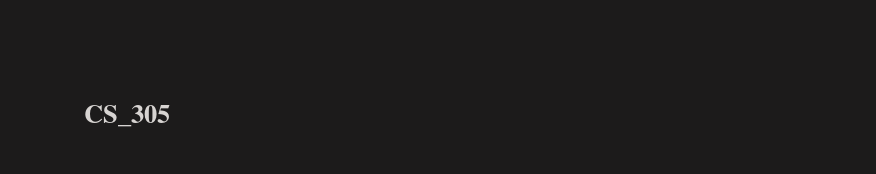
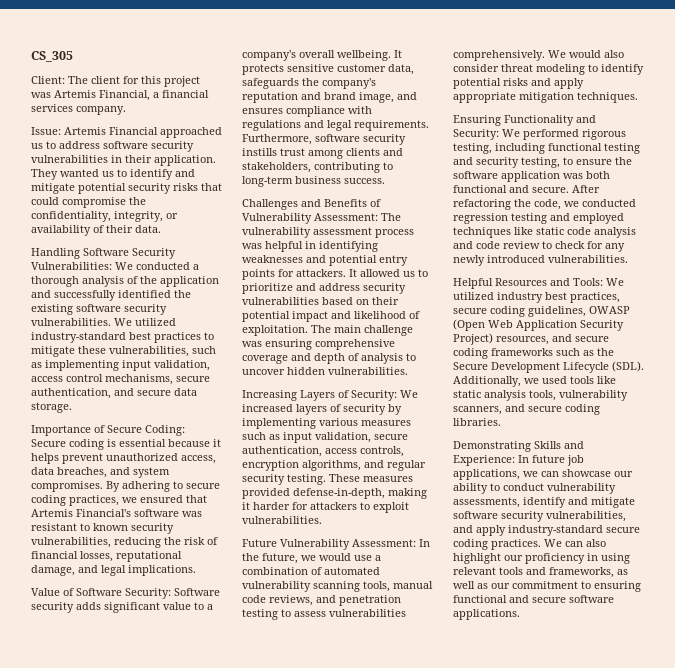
(170, 116) none -> [31,76,200,87] [31,90,209,101] [31,104,126,115] [31,127,222,138] [31,141,194,152] [31,155,216,166] [31,169,195,180] [31,183,222,194] [31,197,146,208] [31,211,178,222] [31,225,161,236] [31,248,176,259] [31,262,199,270] [31,276,219,287] [31,290,191,301] [31,304,167,315] [31,318,176,326] [31,332,214,343] [31,346,216,357] [31,360,210,371] [31,374,210,385] [31,388,197,399] [31,402,72,413] [31,425,185,436] [31,439,221,450] [31,453,216,464] [31,467,170,478] [31,481,220,492] [31,495,207,506] [31,509,202,517] [31,523,174,534] [31,537,218,548] [31,551,182,562] [31,565,196,576] [31,588,220,599] [31,602,213,613] [242,50,402,61] [242,64,414,75] [242,78,376,89] [242,92,417,103] [242,106,372,117] [242,120,429,131] [242,134,406,145] [242,148,403,159] [242,162,393,173] [242,176,385,187] [242,199,381,210] [242,213,401,224] [242,227,414,238] [242,241,378,252] [242,255,408,266] [242,269,428,280] [242,283,406,294] [242,297,399,305] [242,311,420,322] [242,325,413,336] [242,339,395,350] [242,353,416,364] [242,367,408,375] [242,390,418,401] [242,404,402,415] [242,418,411,429] [242,432,408,443] [242,446,404,457] [242,460,426,471] [242,474,413,485] [242,488,427,499] [242,502,409,513] [242,516,322,524] [242,539,430,550] [242,553,381,564] [242,567,380,575] [242,581,433,592] [242,595,401,606] [242,609,406,620] [453,50,624,61] [453,64,644,75] [453,78,584,89] [453,92,638,103] [453,115,596,126] [453,129,626,140] [453,143,640,154] [453,157,632,168] [453,171,610,182] [453,185,600,193] [453,199,636,210] [453,213,624,224] [453,227,636,238] [453,241,625,252] [453,255,628,266] [453,278,624,289] [453,292,620,303] [453,306,630,317] [453,319,624,331] [453,333,609,345] [453,348,614,359] [453,361,644,373] [453,376,616,387] [453,390,628,401] [453,404,600,415] [453,418,501,426] [453,441,584,452] [453,455,584,466] [453,469,633,480] [453,483,616,494] [453,497,635,508] [453,511,626,522] [453,525,640,536] [453,539,606,550] [453,553,630,564] [453,567,628,578] [453,581,641,592] [453,595,614,603] [453,609,520,620] // Client: The client for this project was Artemis Financial, a financial services company. // Issue: Artemis Financial approached us to address software security vulnerabilities in their application. They wanted us to identify and mitigate potential security risks that could compromise the confidentiality, integrity, or availability of their data. // Handling Software Security Vulnerabilities: We conducted a thorough analysis of the application and successfully identified the existing software security vulnerabilities. We utilized industry-standard best practices to mitigate these vulnerabilities, such as implementing input validation, access control mechanisms, secure authentication, and secure data storage. // Importance of Secure Coding: Secure coding is essential because it helps prevent unauthorized access, data breaches, and system compromises. By adhering to secure coding practices, we ensured that Artemis Financial's software was resistant to known security vulnerabilities, reducing the risk of financial losses, reputational damage, and legal implications. // Value of Software Security: Software security adds significant value to a company's overall wellbeing. It protects sensitive customer data, safeguards the company's reputation and brand image, and ensures compliance with regulations and legal requirements. Furthermore, software security instills trust among clients and stakeholders, contributing to long-term business success. // Challenges and Benefits of Vulnerability Assessment: The vulnerability assessment process was helpful in identifying weaknesses and potential entry points for attackers. It allowed us to prioritize and address security vulnerabilities based on their potential impact and likelihood of exploitation. The main challenge was ensuring comprehensive coverage and depth of analysis to uncover hidden vulnerabilities. // Increasing Layers of Security: We increased layers of security by implementing various measures such as input validation, secure authentication, access controls, encryption algorithms, and regular security testing. These measures provided defense-in-depth, making it harder for attackers to exploit vulnerabilities. // Future Vulnerability Assessment: In the future, we would use a combination of automated vulnerability scanning tools, manual code reviews, and penetration testing to assess vulnerabilities comprehensively. We would also consider threat modeling to identify potential risks and apply appropriate mitigation techniques. // Ensuring Functionality and Security: We performed rigorous testing, including functional testing and security testing, to ensure the software application was both functional and secure. After refactoring the code, we conducted regression testing and employed techniques like static code analysis and code review to check for any newly introduced vulnerabilities. // Helpful Resources and Tools: We utilized industry best practices, secure coding guidelines, OWASP (Open Web Application Security Project) resources, and secure coding frameworks such as the Secure Development Lifecycle (SDL). Additionally, we used tools like static analysis tools, vulnerability scanners, and secure coding libraries. // Demonstrating Skills and Experience: In future job applications, we can showcase our ability to conduct vulnerability assessments, identify and mitigate software security vulnerabilities, and apply industry-standard secure coding practices. We can also highlight our proficiency in using relevant tools and frameworks, as well as our commitment to ensuring functional and secure software applications.

